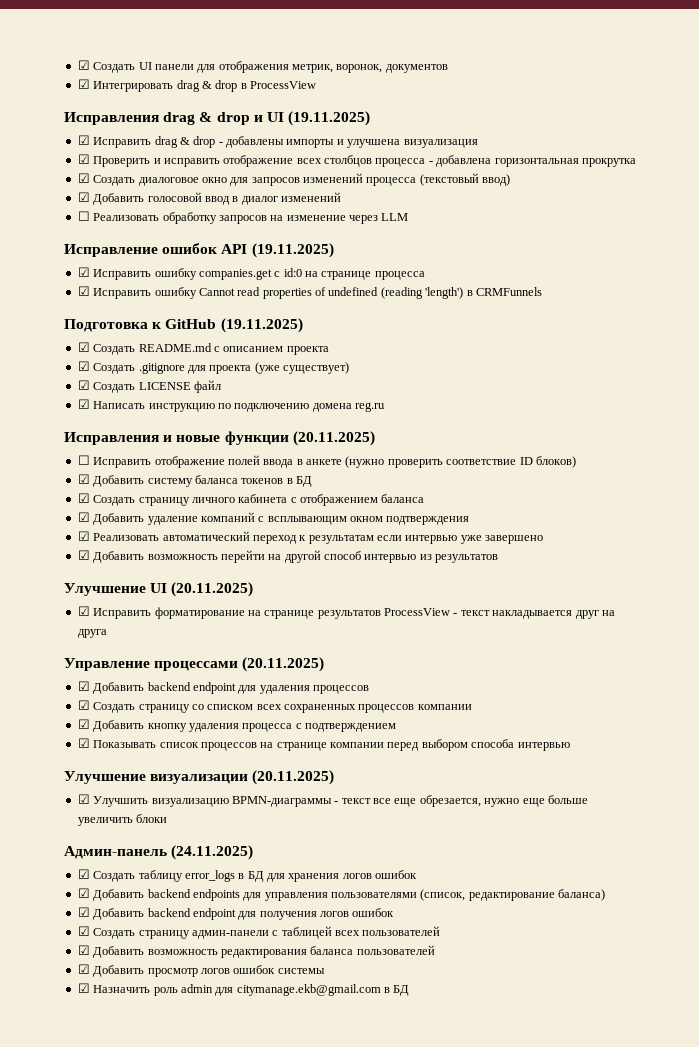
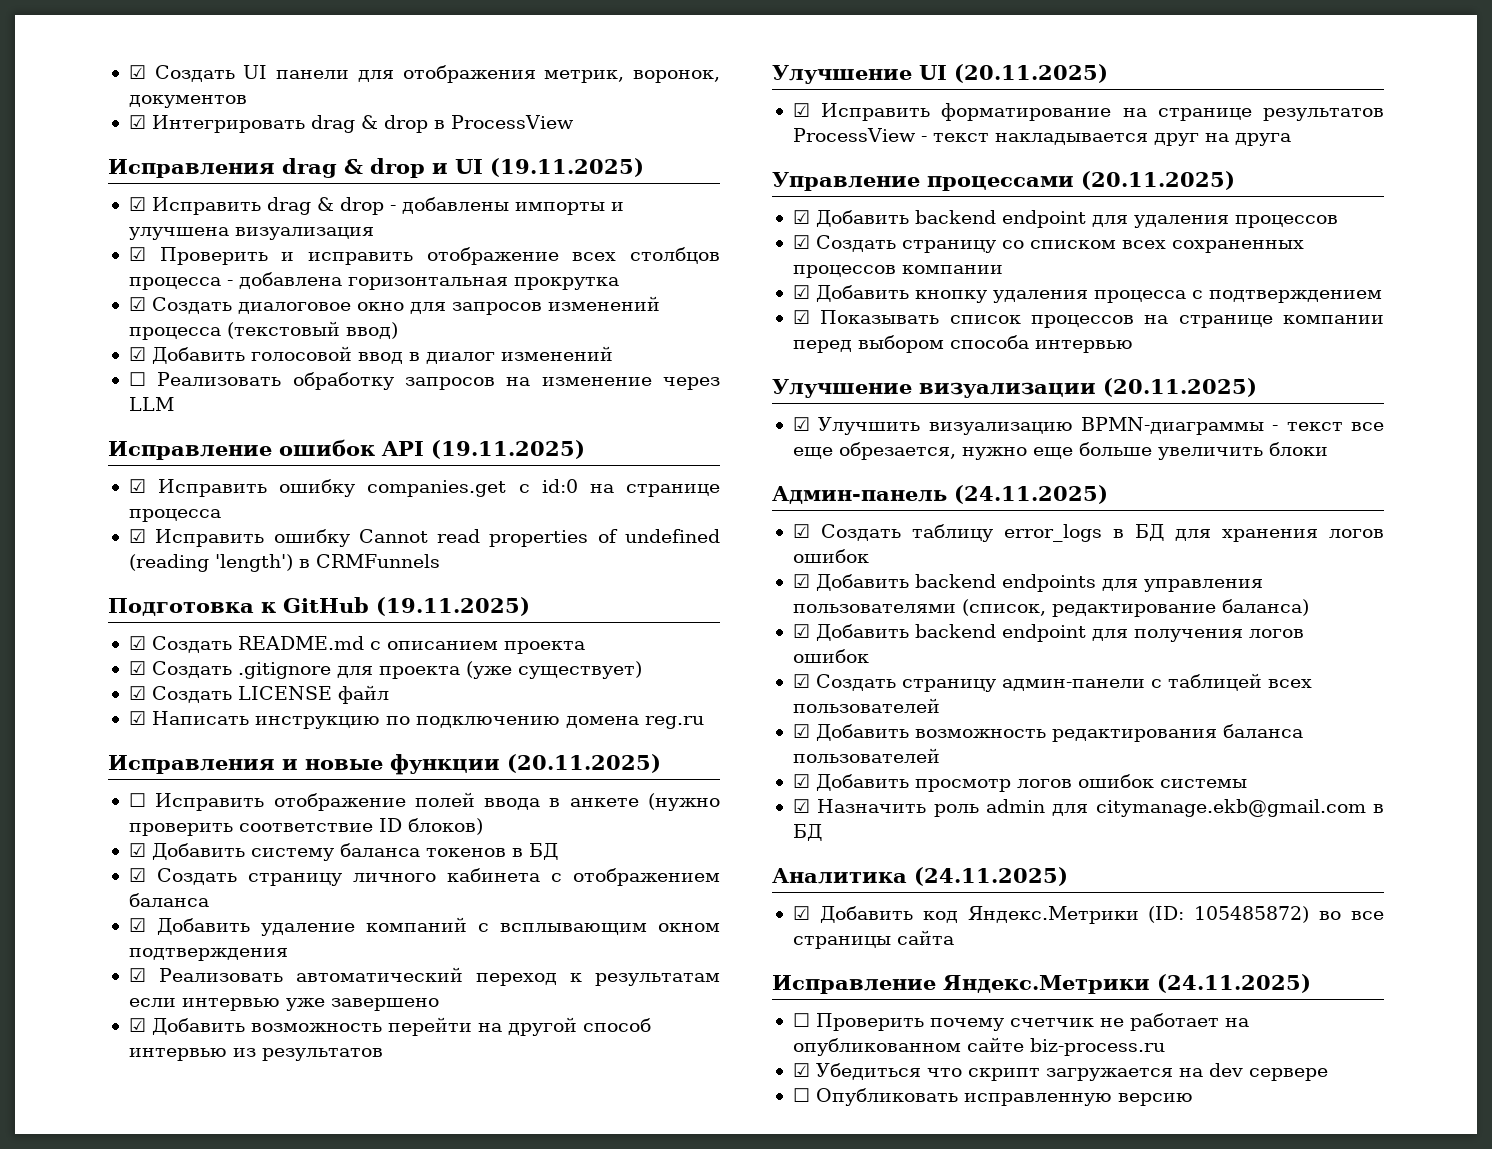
(410, 990) none -> [772,867,1068,886] [792,906,1384,924] [792,930,954,949] [772,974,1311,994] [792,1013,1249,1031] [792,1037,1165,1056] [792,1063,1328,1081] [792,1088,1193,1106] // Аналитика (24.11.2025) // ☑ Добавить код Яндекс.Метрики (ID: 105485872) во все страницы сайта // Исправление Яндекс.Метрики (24.11.2025) // ☐ Проверить почему счетчик не работает на опубликованном сайте biz-process.ru // ☑ Убедиться что скрипт загружается на dev сервере // ☐ Опубликовать исправленную версию

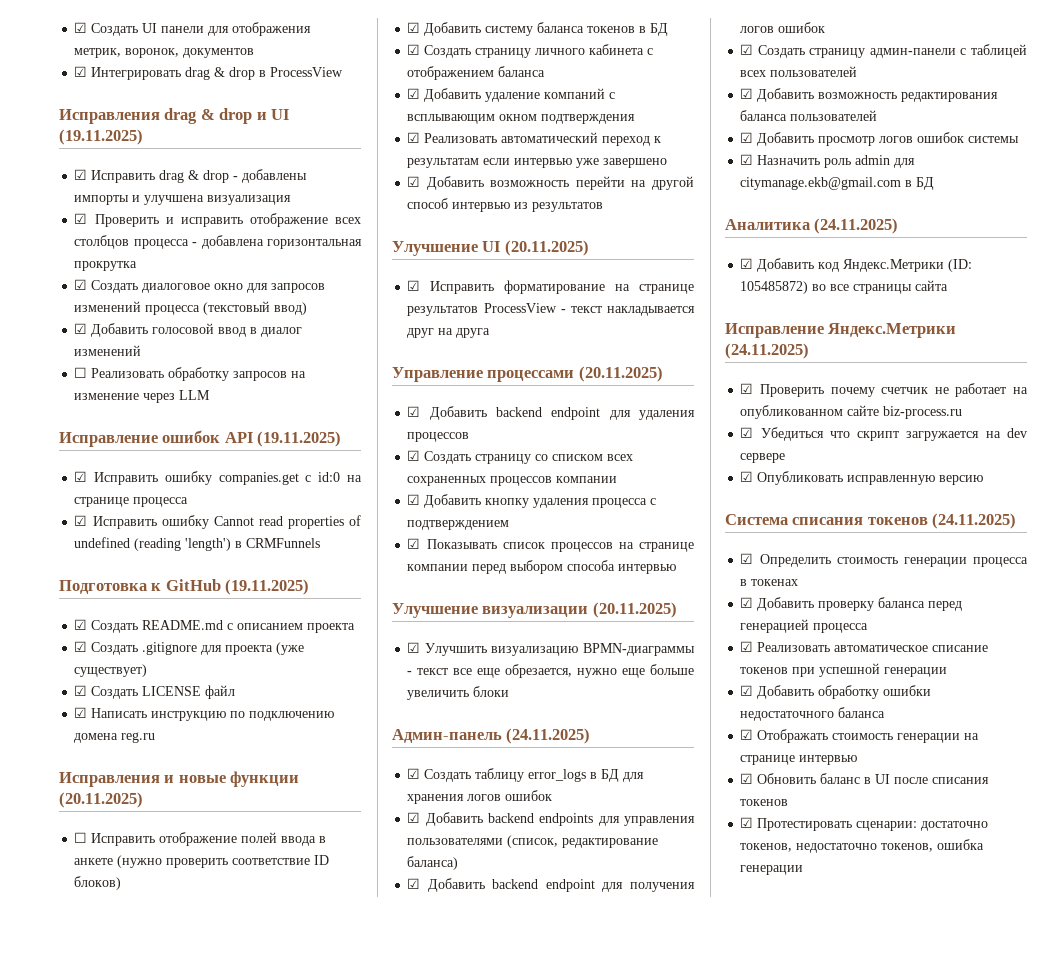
[792,1013,810,1027] ☐ -> [740,383,754,394] ☑
[792,1088,810,1102] ☐ -> [740,471,754,482] ☑
(1193, 1099) none -> [725,513,1017,529] [740,553,1028,567] [740,579,799,586] [740,597,963,611] [740,619,869,633] [740,641,989,652] [740,663,948,677] [740,685,932,699] [740,707,886,721] [740,729,980,743] [740,755,858,765] [740,773,990,784] [740,799,789,806] [740,817,989,831] [740,839,985,853] [740,865,804,875] // Система списания токенов (24.11.2025) // ☑ Определить стоимость генерации процесса в токенах // ☑ Добавить проверку баланса перед генерацией процесса // ☑ Реализовать автоматическое списание токенов при успешной генерации // ☑ Добавить обработку ошибки недостаточного баланса // ☑ Отображать стоимость генерации на странице интервью // ☑ Обновить баланс в UI после списания токенов // ☑ Протестировать сценарии: достаточно токенов, недостаточно токенов, ошибка генерации

